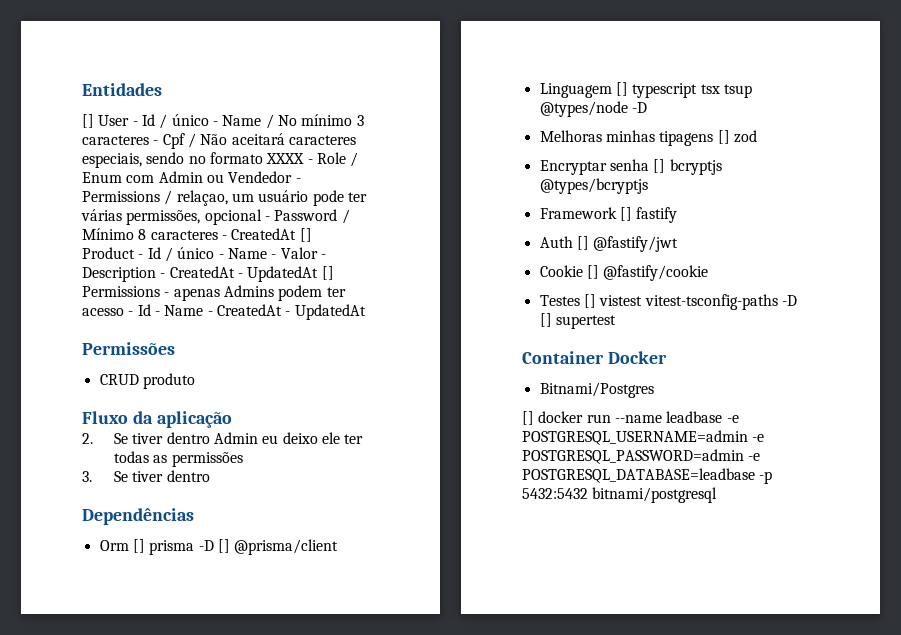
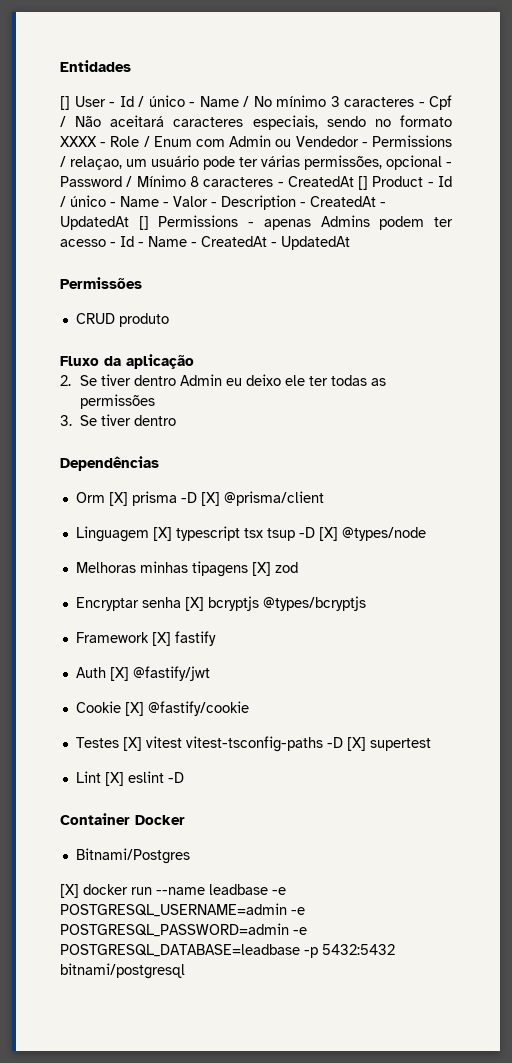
[132,539,145,553] [] -> [108,492,128,506] [X]
[217,539,230,553] [] -> [200,492,220,506] [X]
[615,82,628,96] [] -> [152,527,172,541] [X]
(752, 91) none -> [298,527,338,541] -D [X]
[631,102,647,113] -D -> (426, 534) none
[717,130,730,144] [] -> [251,562,271,576] [X]
[653,159,666,173] [] -> [184,597,204,611] [X]
[619,207,632,221] [] -> [151,632,171,646] [X]
[576,236,589,250] [] -> [109,667,129,681] [X]
[586,265,599,279] [] -> [124,702,144,716] [X]
[583,294,643,308] [] vistest -> [122,736,182,751] [X] vitest
[539,313,552,327] [] -> [346,737,366,751] [X]
(616, 322) none -> [75,771,184,786] // Lint [X] eslint -D
[522,411,534,425] [] -> [60,884,79,898] [X]

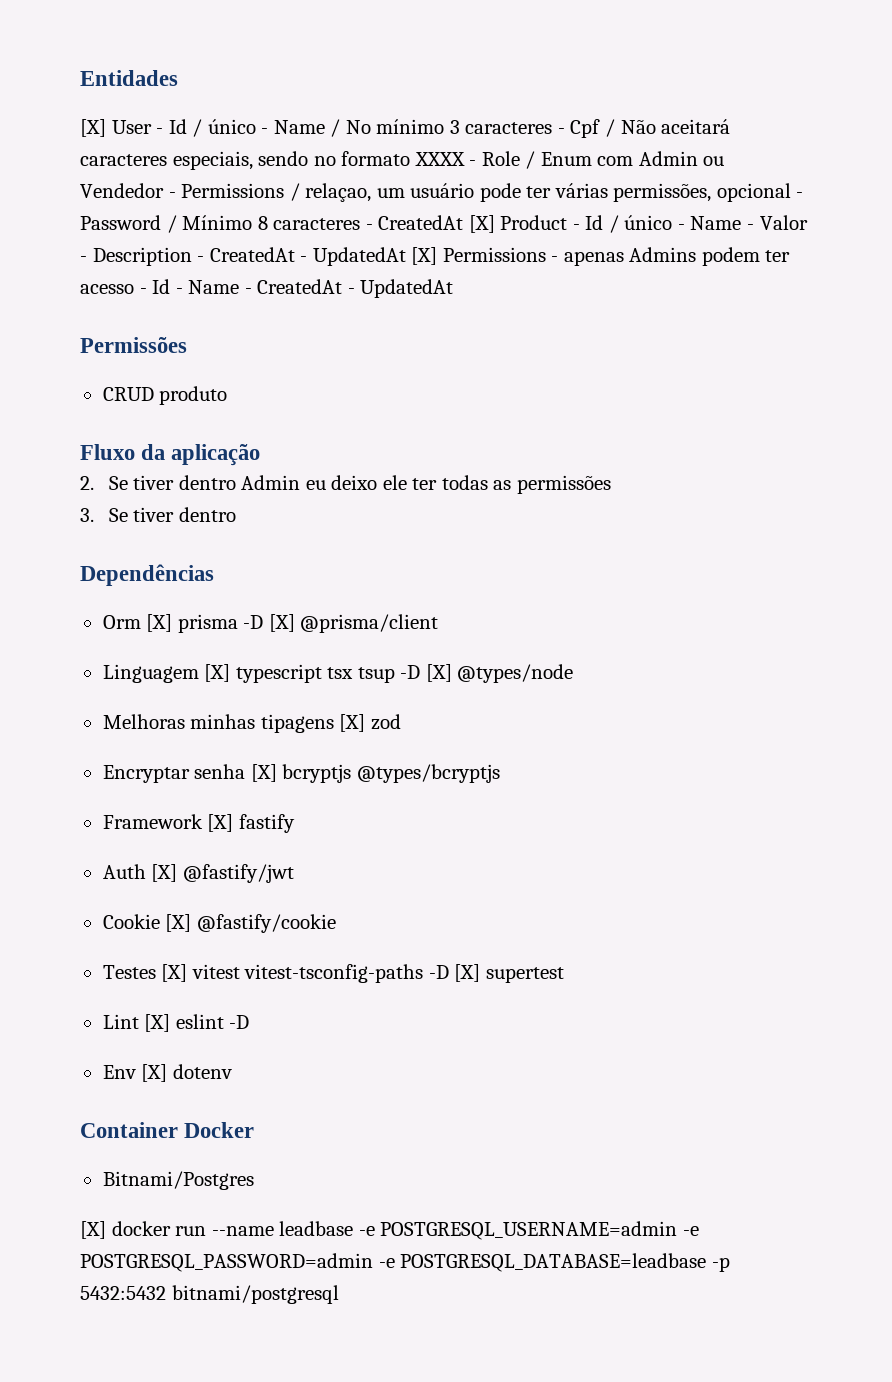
[60,96,70,110] [] -> [80,119,106,137] [X]
[358,176,369,190] [] -> [468,215,495,233] [X]
[138,216,149,230] [] -> [411,247,438,265] [X]
(184, 777) none -> [102,1064,232,1082] // Env [X] dotenv

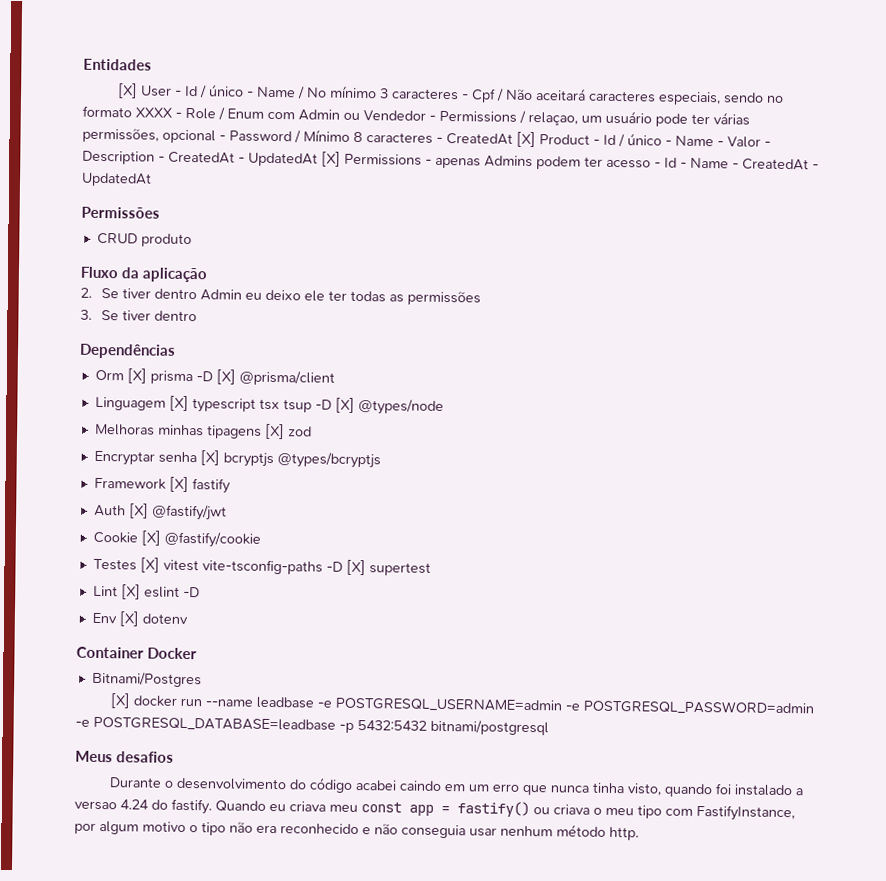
[244,964,424,983] vitest-tsconfig-paths -> [201,559,323,575] vite-tsconfig-paths
(339, 1294) none -> [75,750,174,763] [108,777,803,798] [74,798,795,822] [74,821,639,841] // Meus desafios // Durante o desenvolvimento do código acabei caindo em um erro que nunca tinha visto, quando foi instalado a versao 4.24 do fastify. Quando eu criava meu const app = fastify() ou criava o meu tipo com FastifyInstance, por algum motivo o tipo não era reconhecido e não conseguia usar nenhum método http.

